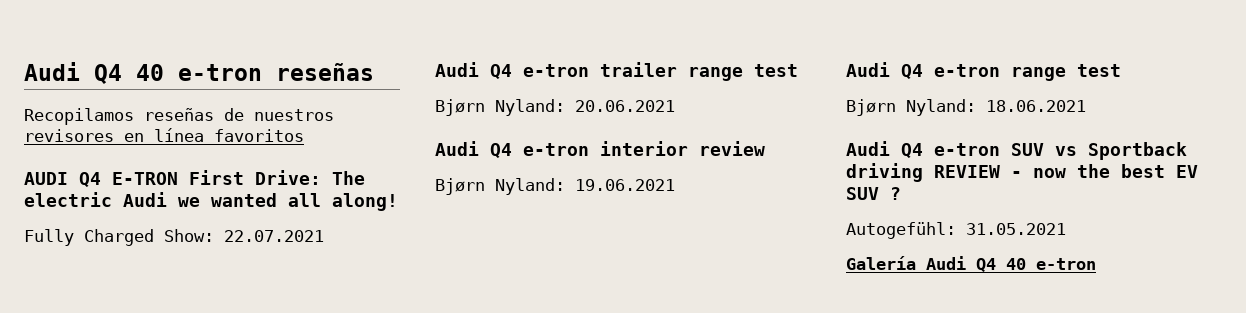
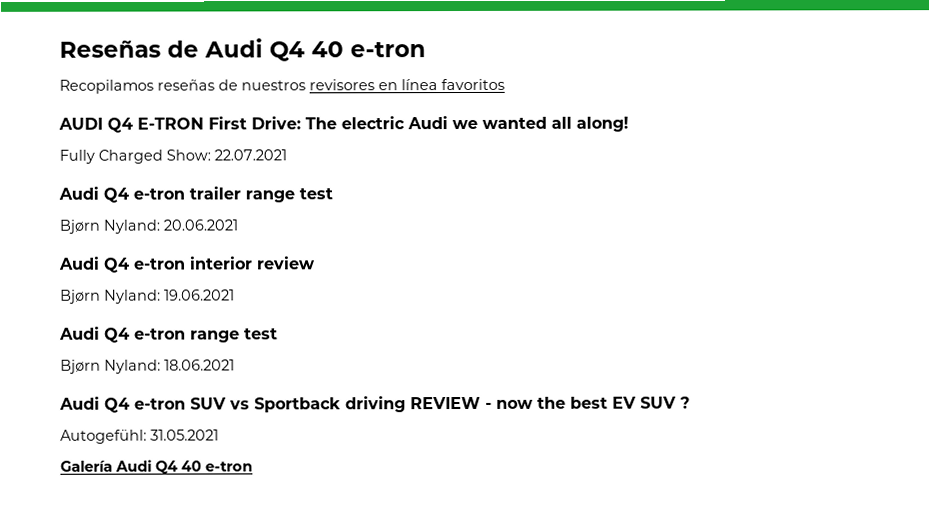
[24,62,374,84] Audi Q4 40 e-tron reseñas -> [59,38,426,62] Reseñas de Audi Q4 40 e-tron

